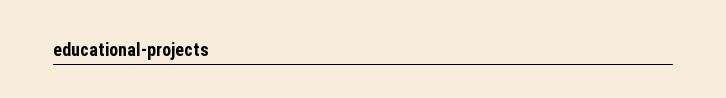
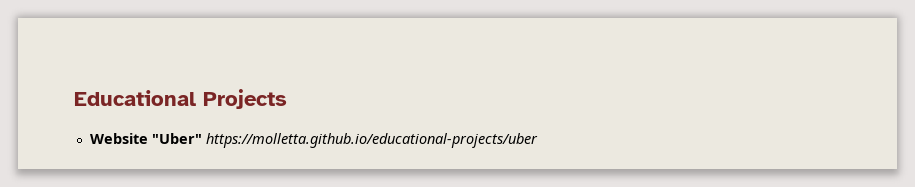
[53,42,209,60] educational-projects -> [74,89,287,109] [89,133,538,148] Educational Projects // Website "Uber" https://molletta.github.io/educational-projects/uber

